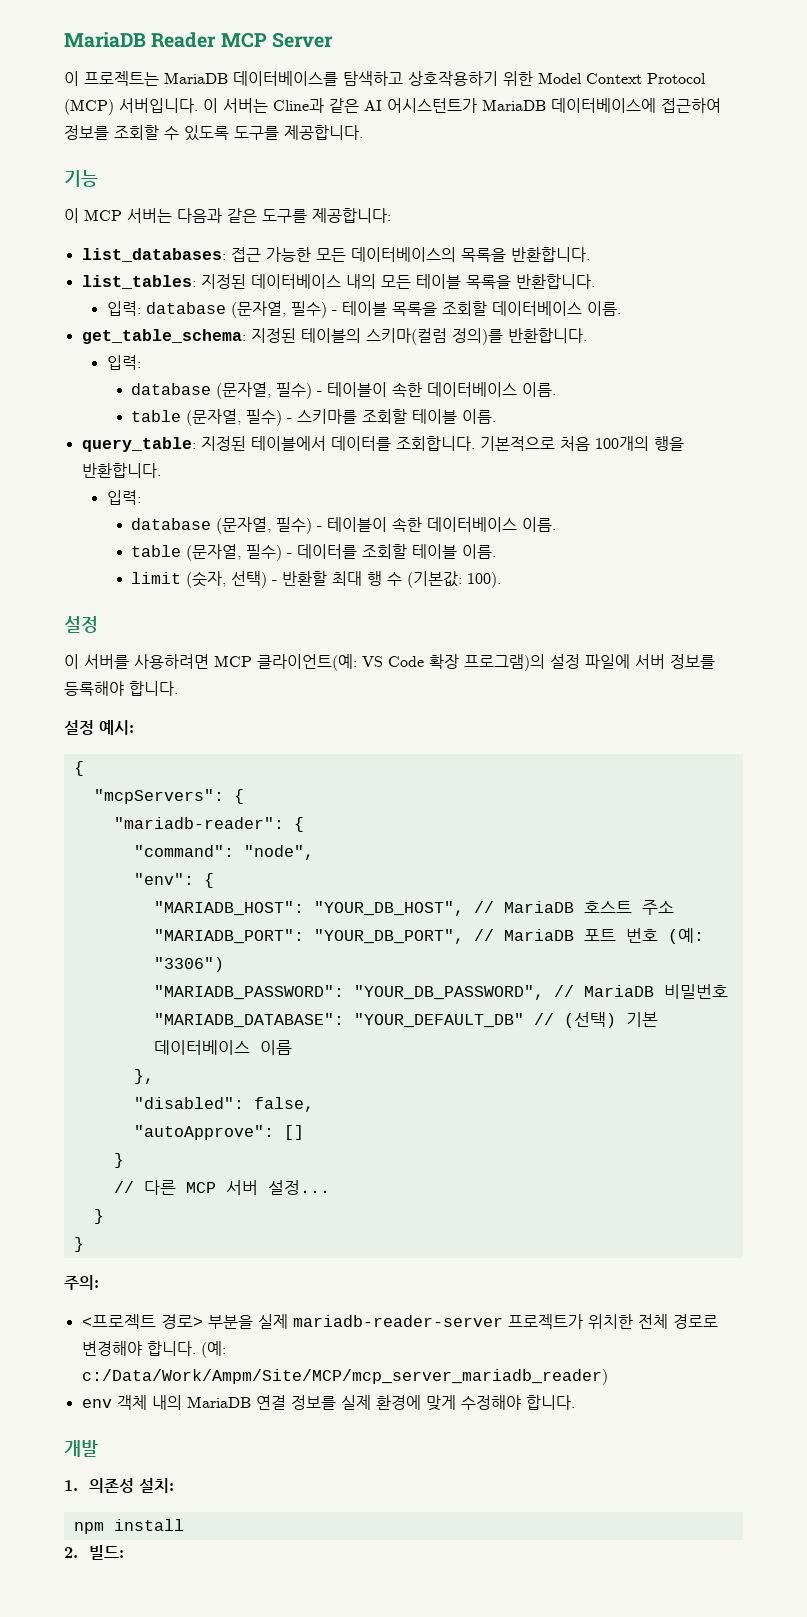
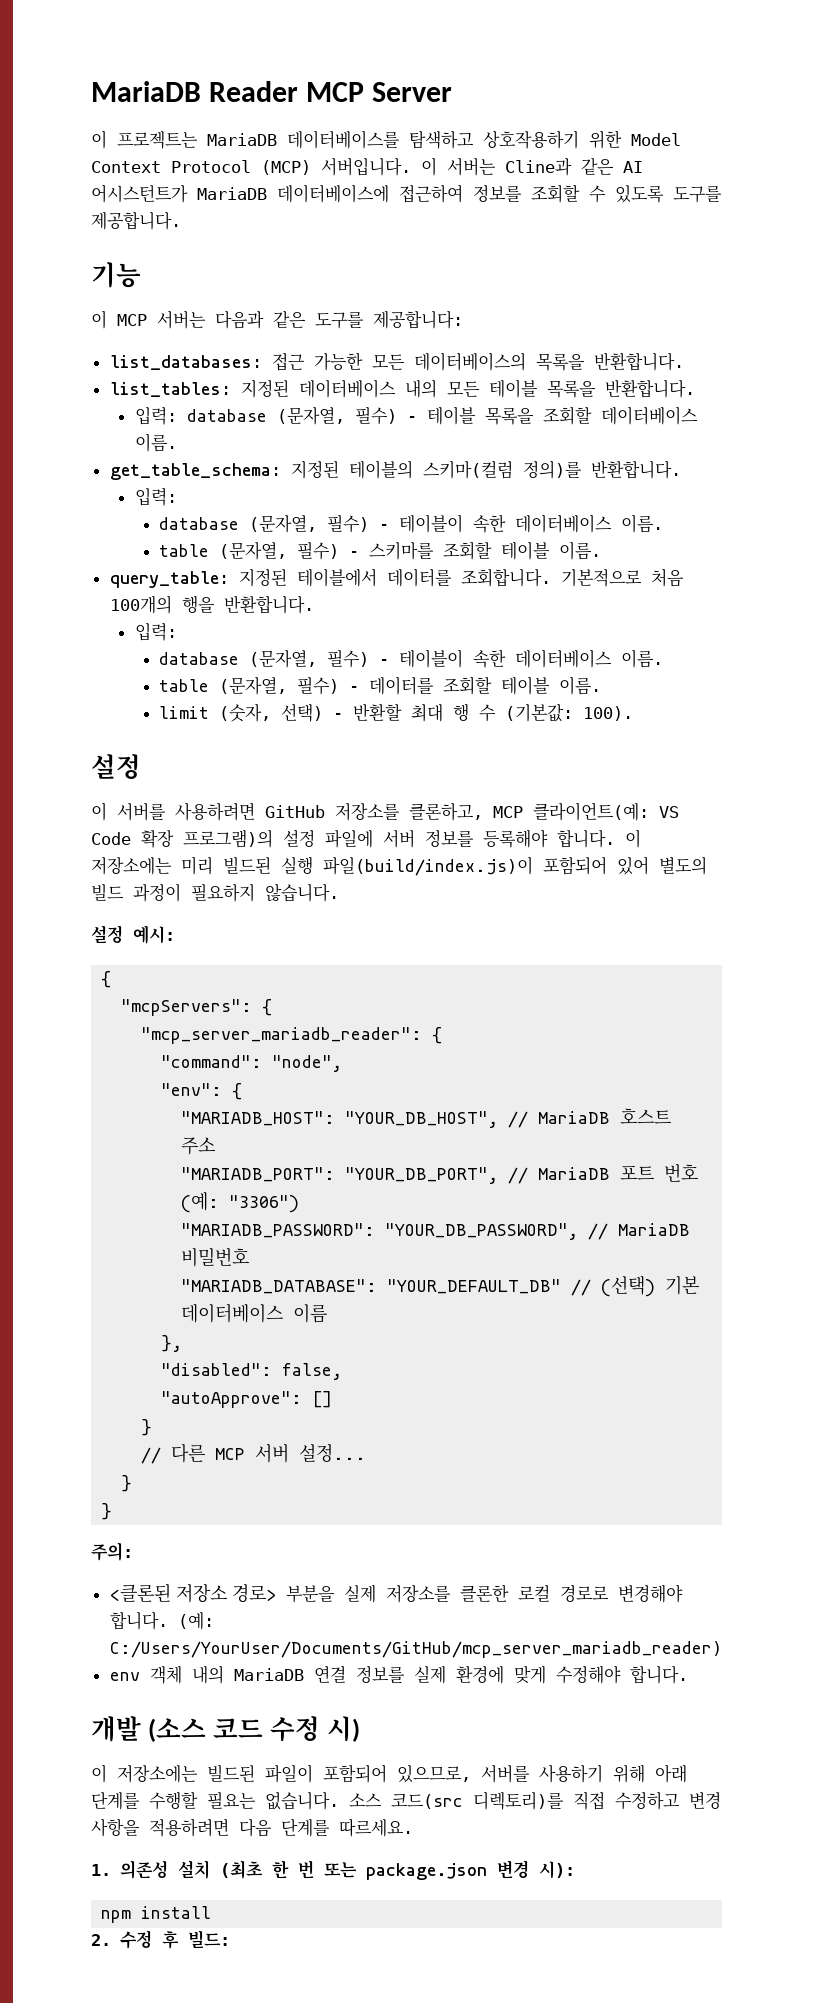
(209, 661) none -> [265,803,483,821] GitHub 저장소를 클론하고,
(178, 688) none -> [625,829,641,848] [91,856,707,876] [91,883,339,902] 이 저장소에는 미리 빌드된 실행 파일(build/index.js)이 포함되어 있어 별도의 빌드 과정이 필요하지 않습니다.
[113,817,284,829] "mariadb-reader": -> [141,1027,423,1044] "mcp_server_mariadb_reader":
[81,1314,156,1329] <프로젝트 -> [109,1584,227,1603] <클론된 저장소
[292,1314,668,1329] mariadb-reader-server 프로젝트가 위치한 전체 -> [385,1584,550,1603] 저장소를 클론한 로컬
[81,1369,608,1385] c:/Data/Work/Ampm/Site/MCP/mcp_server_mariadb_reader) -> [109,1641,722,1658] C:/Users/YourUser/Documents/GitHub/mcp_server_mariadb_reader)
[64,1478,174,1493] // 1. 의존성 설치: -> [147,1716,360,1742] [91,1764,687,1783] [91,1791,721,1810] [91,1818,413,1837] [91,1860,575,1880] (소스 코드 수정 시) // 이 저장소에는 빌드된 파일이 포함되어 있으므로, 서버를 사용하기 위해 아래 단계를 수행할 필요는 없습니다. 소스 코드(src 디렉토리)를 직접 수정하고 변경 사항을 적용하려면 다음 단계를 따르세요. // 1. 의존성 설치 (최초 한 번 또는 package.json 변경 시):
(78, 1552) none -> [119,1930,179,1949] 수정 후

